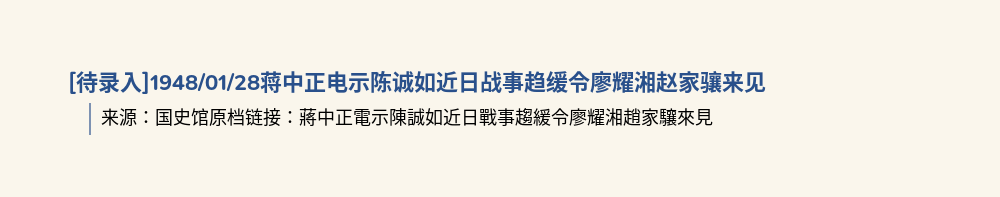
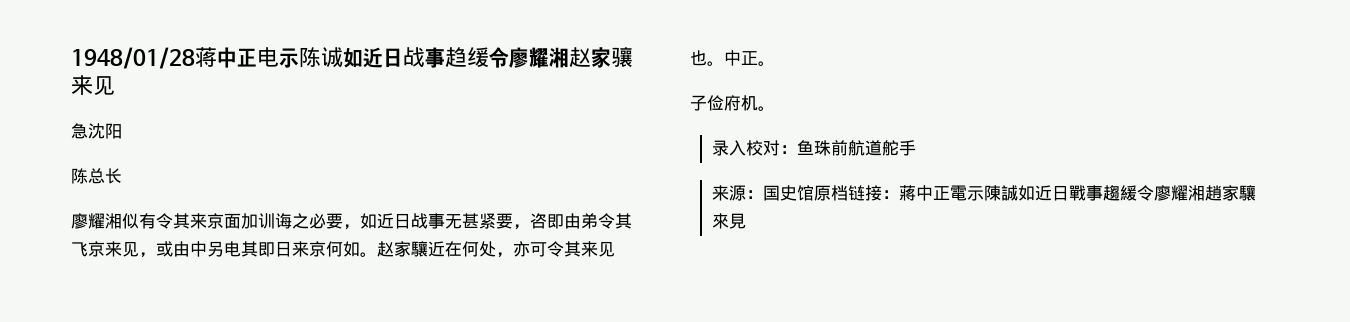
[68,71,260,94] [待录入]1948/01/28 -> [71,47,195,69] 1948/01/28
(766, 82) none -> [71,123,122,139] [71,168,122,184] [71,213,632,230] [71,241,615,258] [690,50,775,66] [690,95,775,111] [711,140,916,156] // 急沈阳 // 陈总长 // 廖耀湘似有令其来京面加训诲之必要，如近日战事无甚紧要，咨即由弟令其飞京来见，或由中另电其即日来京何如。赵家驤近在何处，亦可令其来见也。中正。 // 子俭府机。 // 录入校对：鱼珠前航道舵手

